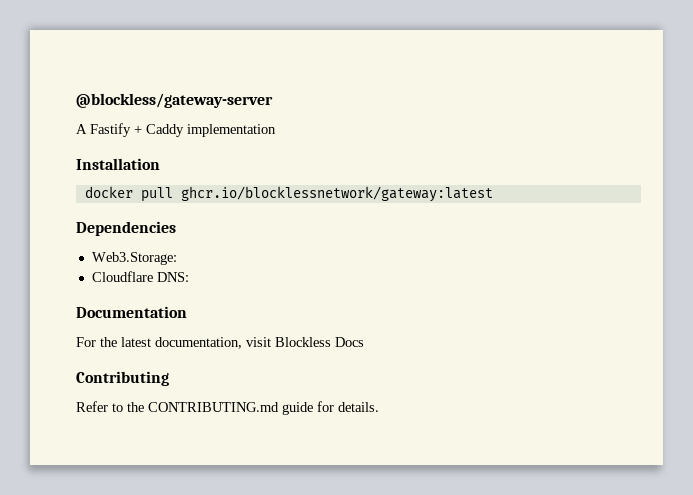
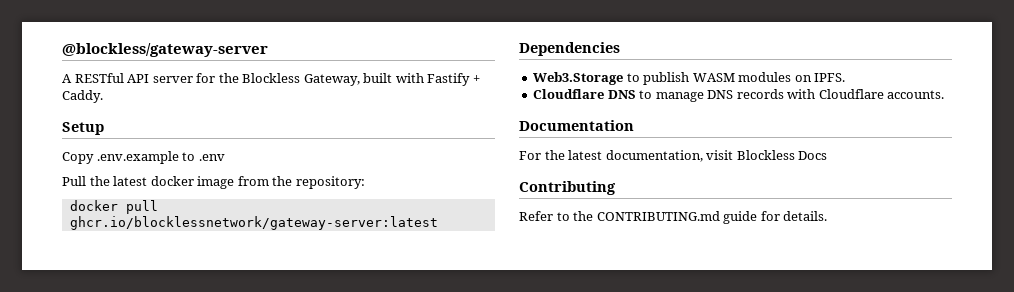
[90,123,276,137] [76,158,160,170] Fastify + Caddy implementation // Installation -> [74,73,480,86] [62,90,103,103] [62,122,104,135] [62,151,225,164] [62,176,365,189] RESTful API server for the Blockless Gateway, built with Fastify + Caddy. // Setup // Copy .env.example to .env // Pull the latest docker image from the repository:
[180,186,493,202] ghcr.io/blocklessnetwork/gateway:latest -> [69,216,438,230] ghcr.io/blocklessnetwork/gateway-server:latest
[91,252,177,265] [91,271,189,282] Web3.Storage: // Cloudflare DNS: -> [533,72,846,85] [533,89,945,102] Web3.Storage to publish WASM modules on IPFS. // Cloudflare DNS to manage DNS records with Cloudflare accounts.

